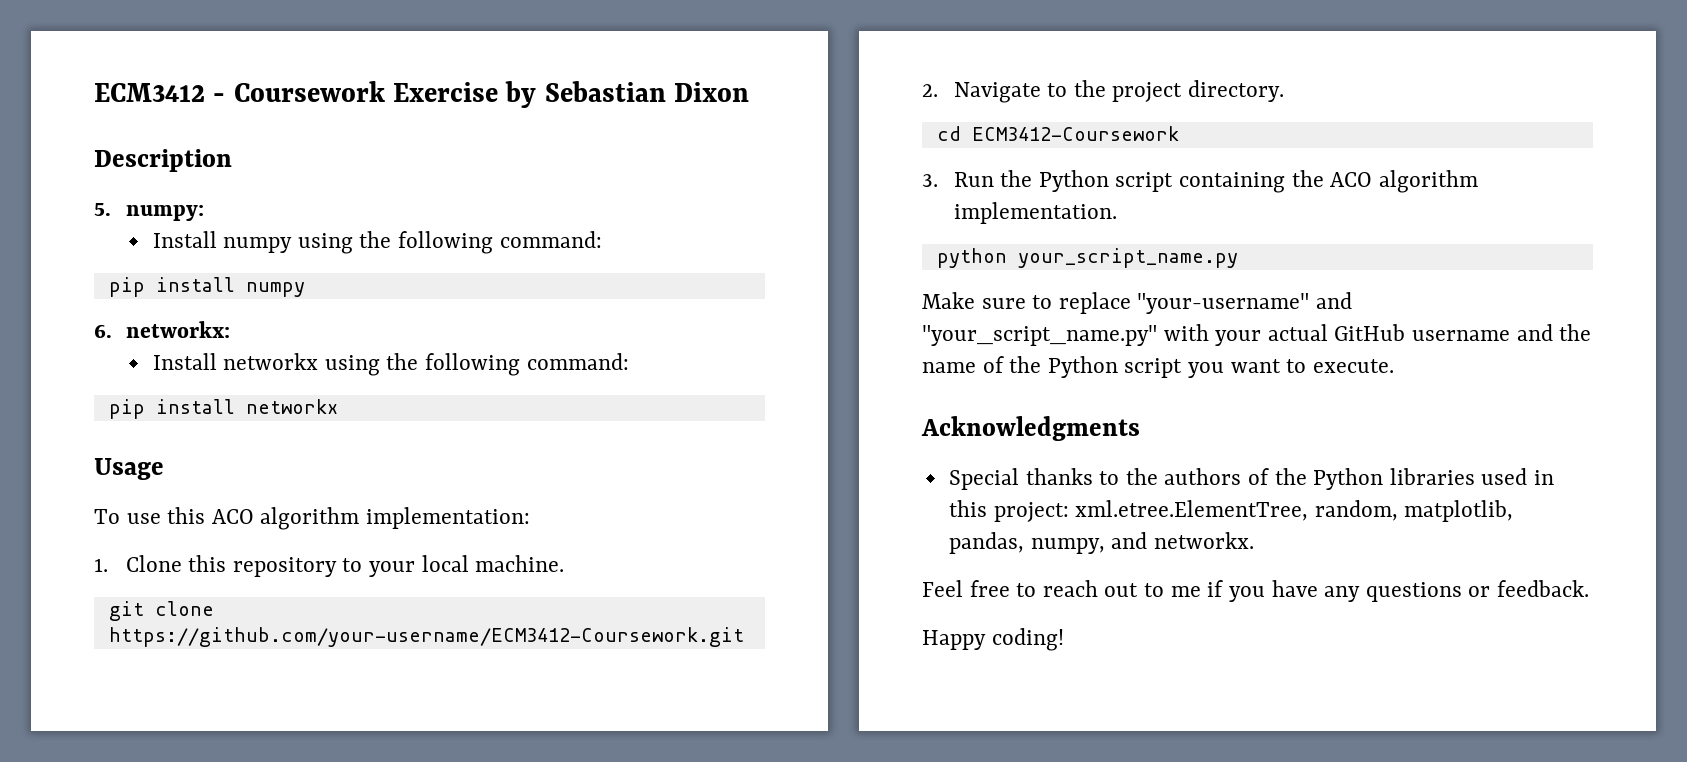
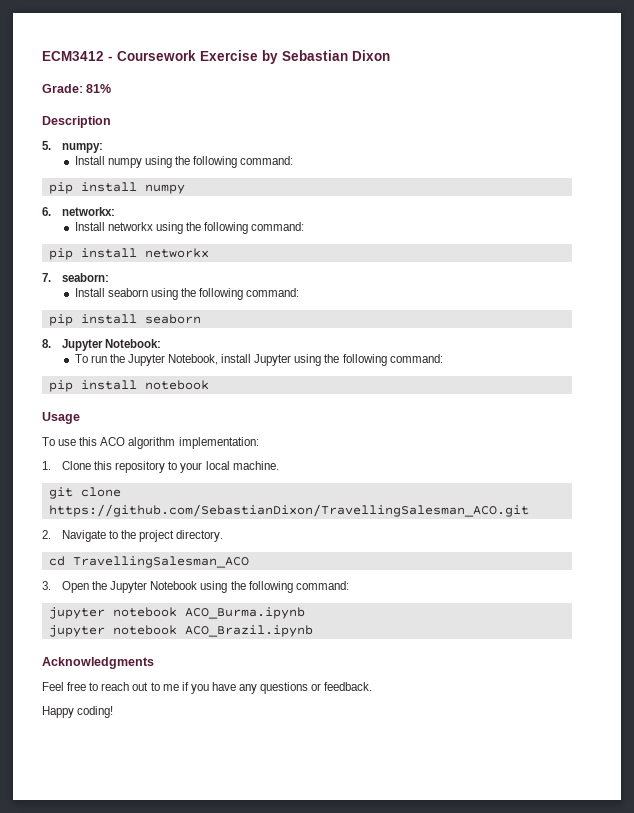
(750, 92) none -> [42,84,112,93] // Grade: 81%
(338, 406) none -> [42,273,109,282] [74,288,300,300] [48,314,201,326] [42,339,162,351] [74,354,443,366] [48,380,209,392] // 7. seaborn: // Install seaborn using the following command: // pip install seaborn // 8. Jupyter Notebook: // To run the Jupyter Notebook, install Jupyter using the following command: // pip install notebook
[108,627,744,647] https://github.com/your-username/ECM3412-Coursework.git -> [48,504,529,517] https://github.com/SebastianDixon/TravellingSalesman_ACO.git
[971,126,1179,141] ECM3412-Coursework -> [72,556,249,568] TravellingSalesman_ACO
[953,170,1478,193] [953,202,1117,224] [936,248,1238,268] [922,292,1353,314] [922,324,1592,346] [922,356,1394,378] [921,416,1140,441] [948,468,1555,490] [948,500,1514,522] [948,532,1254,554] Run the Python script containing the ACO algorithm implementation. // python your_script_name.py // Make sure to replace "your-username" and "your_script_name.py" with your actual GitHub username and the name of the Python script you want to execute. // Acknowledgments // Special thanks to the authors of the Python libraries used in this project: xml.etree.ElementTree, random, matplotlib, pandas, numpy, and networkx. -> [61,581,349,593] [48,607,305,619] [48,625,313,637] [42,657,154,669] Open the Jupyter Notebook using the following command: // jupyter notebook ACO_Burma.ipynb // jupyter notebook ACO_Brazil.ipynb // Acknowledgments

